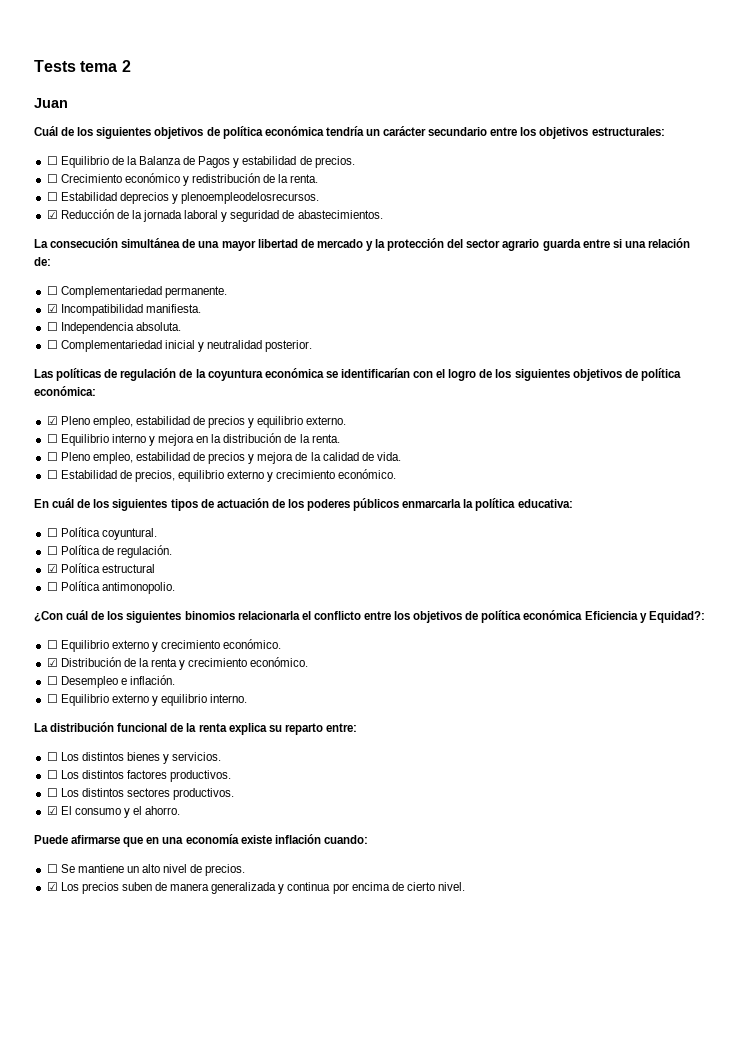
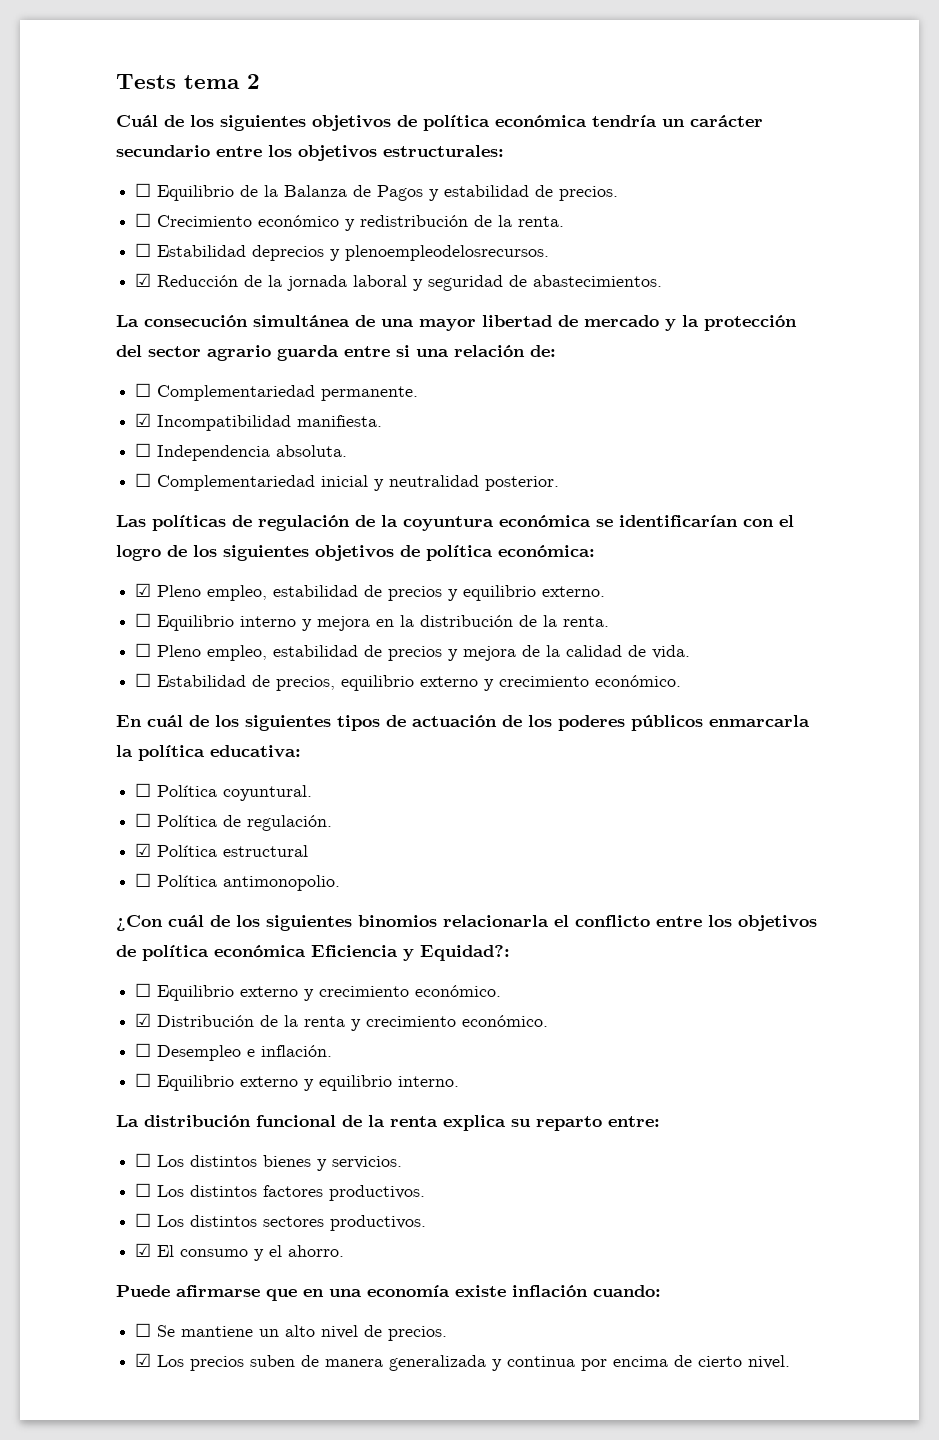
[34,98,68,108] // Juan -> (260, 81) none

